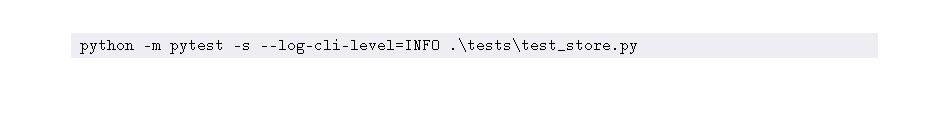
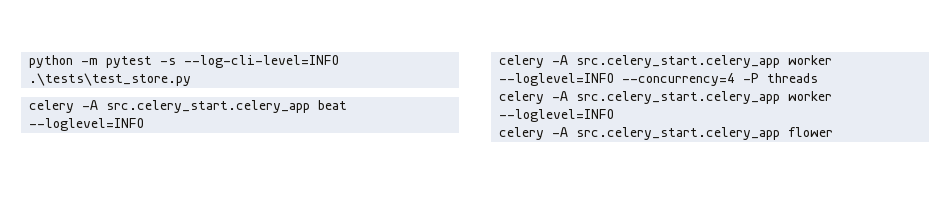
(638, 46) none -> [28,100,347,113] [28,118,144,131] [498,55,832,68] [498,73,818,86] [498,91,832,104] [498,109,614,122] [498,127,833,140] // celery -A src.celery_start.celery_app beat --loglevel=INFO // celery -A src.celery_start.celery_app worker --loglevel=INFO --concurrency=4 -P threads // celery -A src.celery_start.celery_app worker --loglevel=INFO // celery -A src.celery_start.celery_app flower

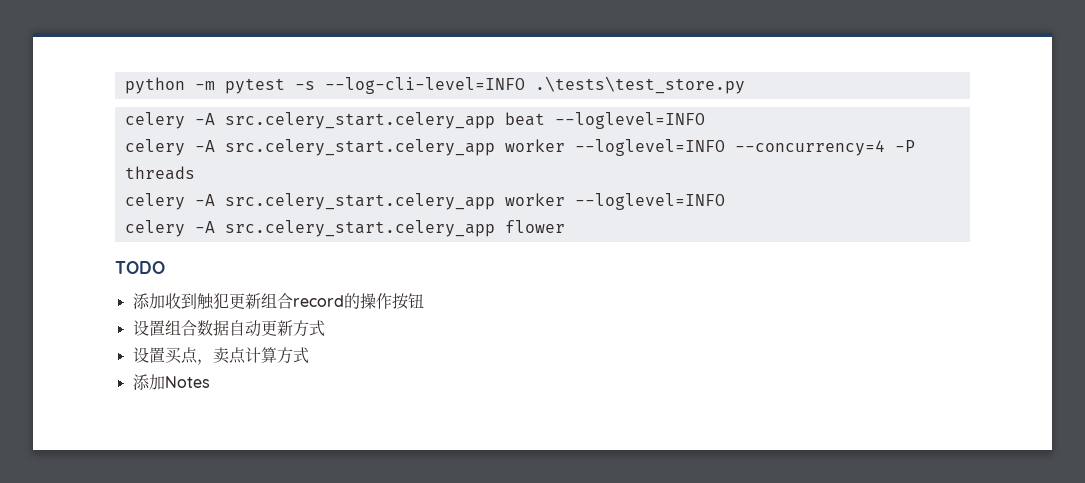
(833, 132) none -> [115,261,165,274] [132,293,424,310] [132,320,325,337] [132,347,309,365] [132,374,210,390] // TODO // 添加收到触犯更新组合record的操作按钮 // 设置组合数据自动更新方式 // 设置买点，卖点计算方式 // 添加Notes

